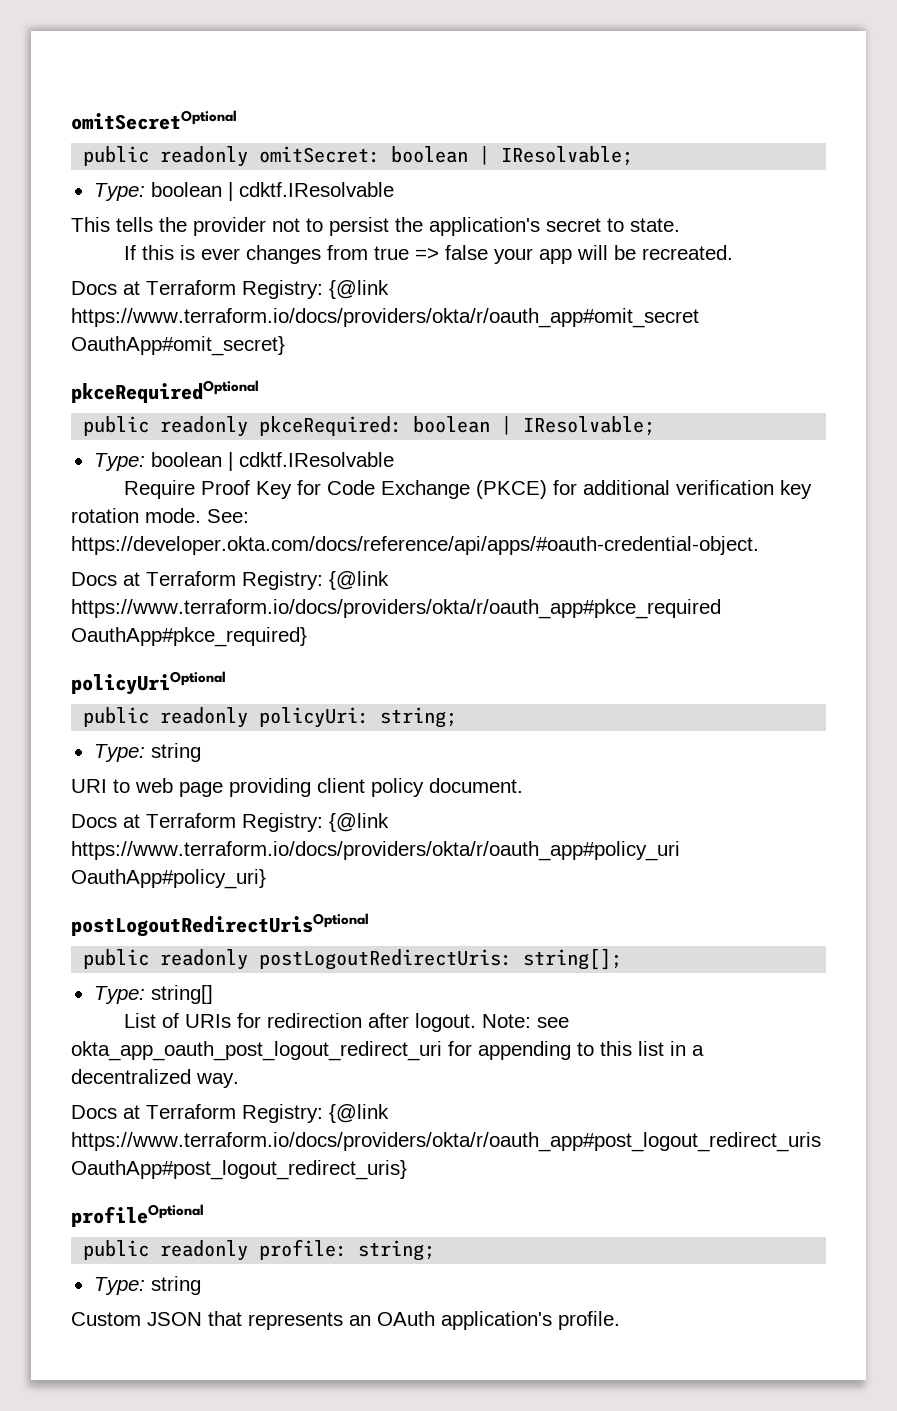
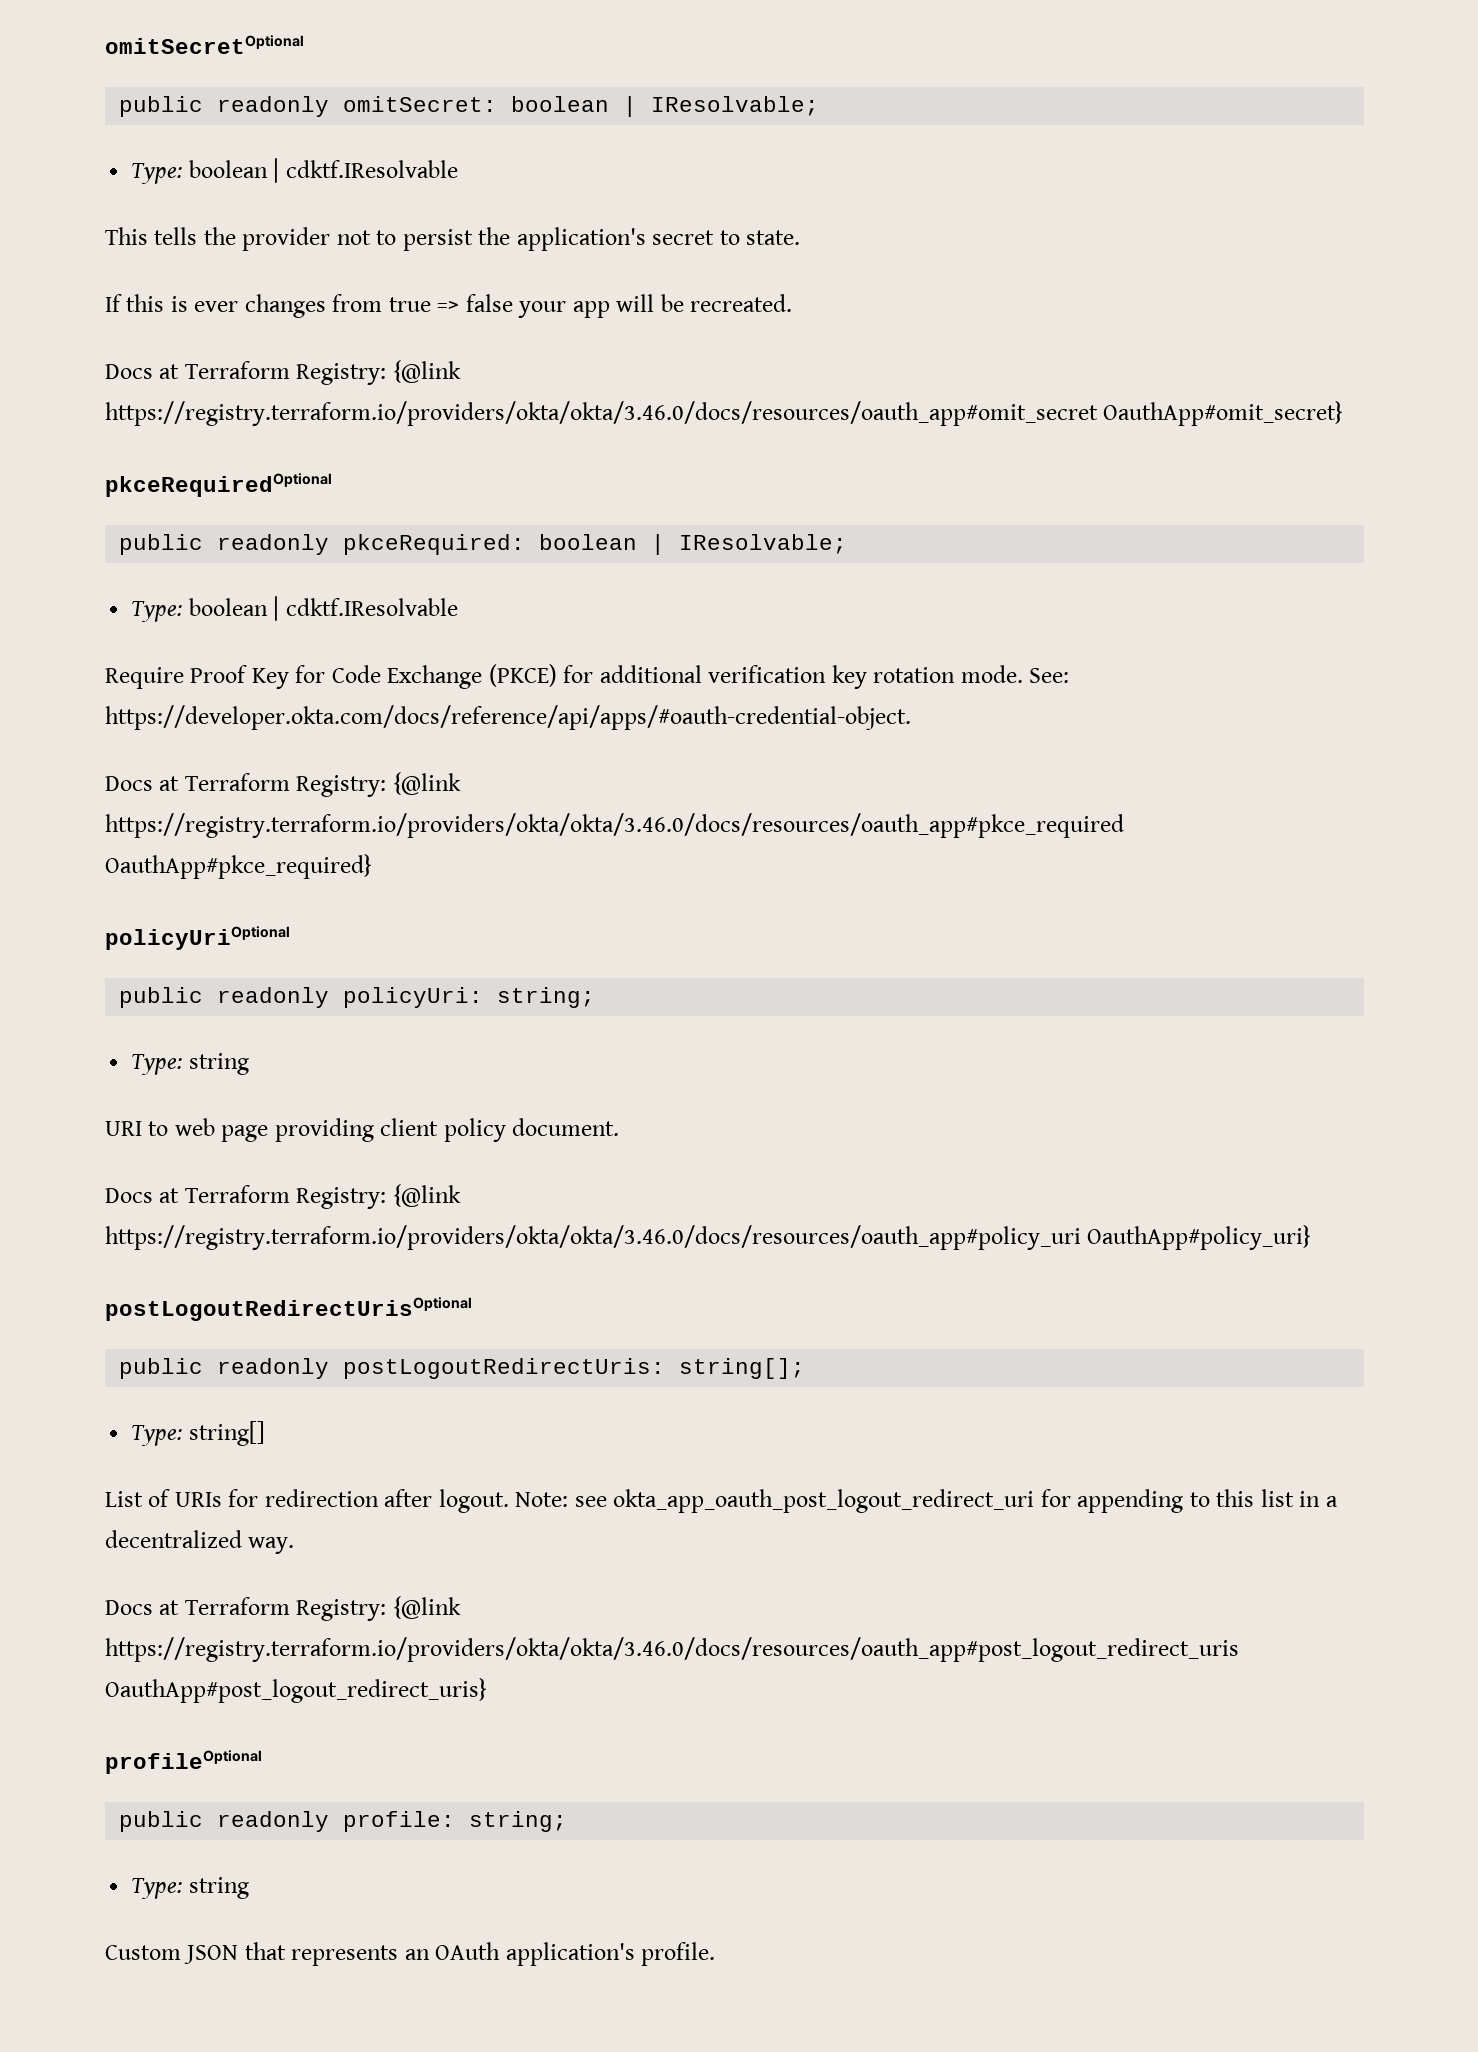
[71,308,699,328] https://www.terraform.io/docs/providers/okta/r/oauth_app#omit_secret -> [105,401,1098,426] https://registry.terraform.io/providers/okta/okta/3.46.0/docs/resources/oauth_app#omit_secret
[71,599,721,619] https://www.terraform.io/docs/providers/okta/r/oauth_app#pkce_required -> [105,813,1124,838] https://registry.terraform.io/providers/okta/okta/3.46.0/docs/resources/oauth_app#pkce_required
[71,841,680,861] https://www.terraform.io/docs/providers/okta/r/oauth_app#policy_uri -> [105,1225,1081,1250] https://registry.terraform.io/providers/okta/okta/3.46.0/docs/resources/oauth_app#policy_uri
[71,1132,821,1152] https://www.terraform.io/docs/providers/okta/r/oauth_app#post_logout_redirect_uris -> [105,1637,1239,1662] https://registry.terraform.io/providers/okta/okta/3.46.0/docs/resources/oauth_app#post_logout_redirect_uris

